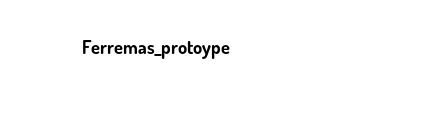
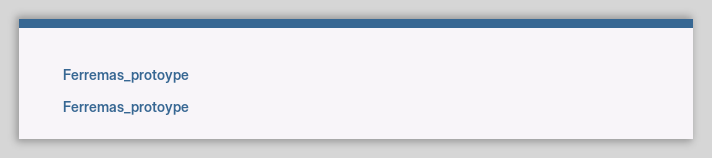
[82,40,230,59] Ferremas_protoype -> [63,69,189,83] [63,101,189,115] Ferremas_protoype // Ferremas_protoype

